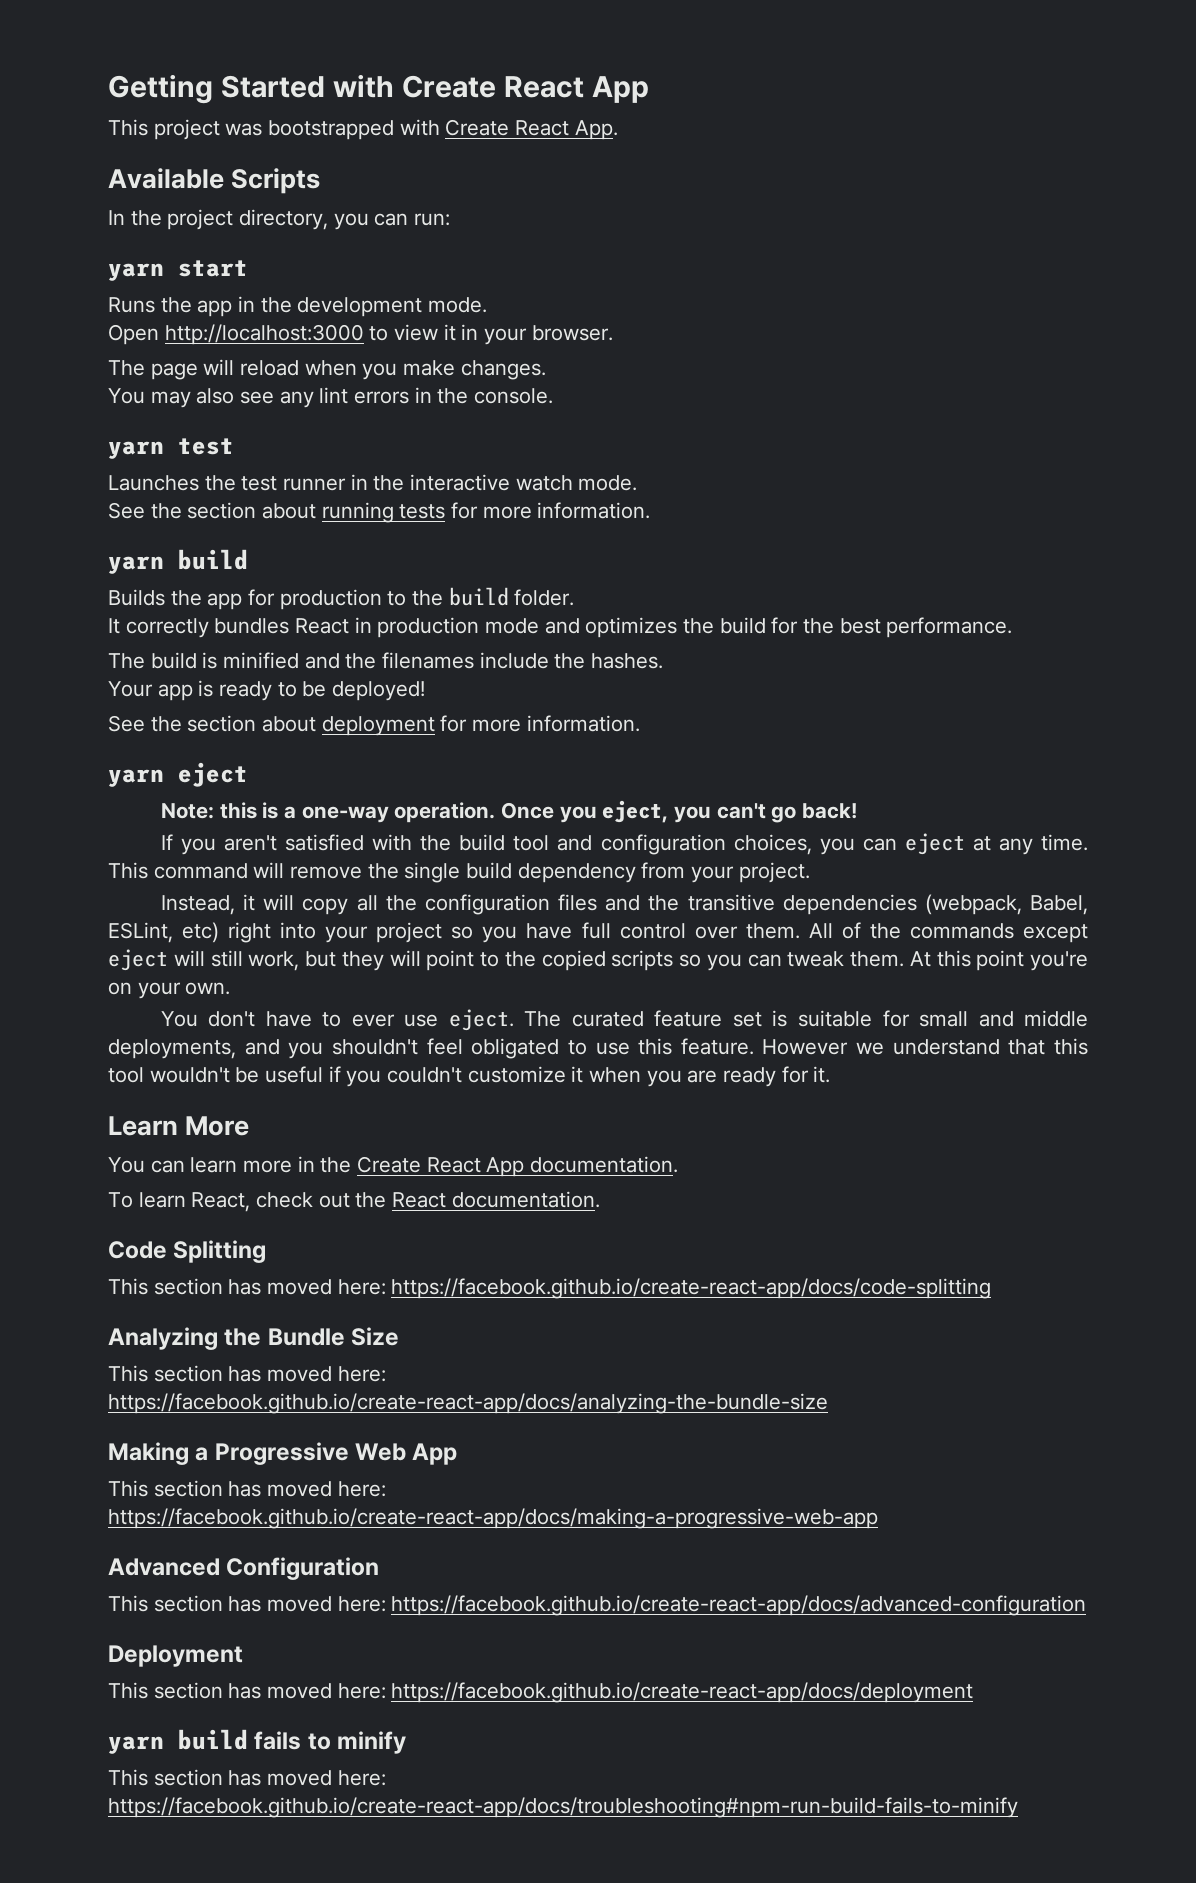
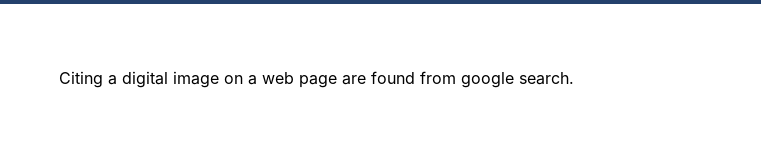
[108,74,649,104] [108,119,618,140] [108,168,321,194] [108,209,451,230] [108,260,248,281] [108,296,488,317] [108,324,613,345] [108,359,546,380] [108,387,554,408] [108,438,234,459] [108,474,638,491] [108,502,651,523] [108,549,248,574] [108,587,575,610] [108,617,1013,638] [108,652,664,669] [108,680,426,701] [108,715,640,736] [108,762,248,787] [160,800,858,823] [160,833,1088,855] [108,862,810,883] [160,894,1088,915] [108,922,1088,943] [108,949,1088,971] [108,982,231,999] [160,1009,1088,1031] [108,1038,1088,1059] [108,1066,831,1087] [108,1116,250,1136] [108,1156,679,1177] [108,1191,600,1212] [108,1240,267,1263] [108,1278,992,1299] [108,1327,400,1350] [108,1365,386,1382] [108,1393,828,1414] [108,1442,458,1465] [108,1480,386,1497] [108,1508,878,1529] [108,1557,380,1580] [108,1595,1087,1616] [108,1645,243,1667] [108,1682,974,1703] [108,1729,407,1754] [108,1769,386,1786] [108,1797,1018,1818] Getting Started with Create React App // This project was bootstrapped with Create React App. // Available Scripts // In the project directory, you can run: // yarn start // Runs the app in the development mode. // Open http://localhost:3000 to view it in your browser. // The page will reload when you make changes. // You may also see any lint errors in the console. // yarn test // Launches the test runner in the interactive watch mode. // See the section about running tests for more information. // yarn build // Builds the app for production to the build folder. // It correctly bundles React in production mode and optimizes the build for the best performance. // The build is minified and the filenames include the hashes. // Your app is ready to be deployed! // See the section about deployment for more information. // yarn eject // Note: this is a one-way operation. Once you eject, you can't go back! // If you aren't satisfied with the build tool and configuration choices, you can eject at any time. This command will remove the single build dependency from your project. // Instead, it will copy all the configuration files and the transitive dependencies (webpack, Babel, ESLint, etc) right into your project so you have full control over them. All of the commands except eject will still work, but they will point to the copied scripts so you can tweak them. At this point you're on your own. // You don't have to ever use eject. The curated feature set is suitable for small and middle deployments, and you shouldn't feel obligated to use this feature. However we understand that this tool wouldn't be useful if you couldn't customize it when you are ready for it. // Learn More // You can learn more in the Create React App documentation. // To learn React, check out the React documentation. // Code Splitting // This section has moved here: https://facebook.github.io/create-react-app/docs/code-splitting // Analyzing the Bundle Size // This section has moved here: https://facebook.github.io/create-react-app/docs/analyzing-the-bundle-size // Making a Progressive Web App // This section has moved here: https://facebook.github.io/create-react-app/docs/making-a-progressive-web-app // Advanced Configuration // This section has moved here: https://facebook.github.io/create-react-app/docs/advanced-configuration // Deployment // This section has moved here: https://facebook.github.io/create-react-app/docs/deployment // yarn build fails to minify // This section has moved here: https://facebook.github.io/create-react-app/docs/troubleshooting#npm-run-build-fails-to-minify -> [59,71,574,88] Citing a digital image on a web page are found from google search.

